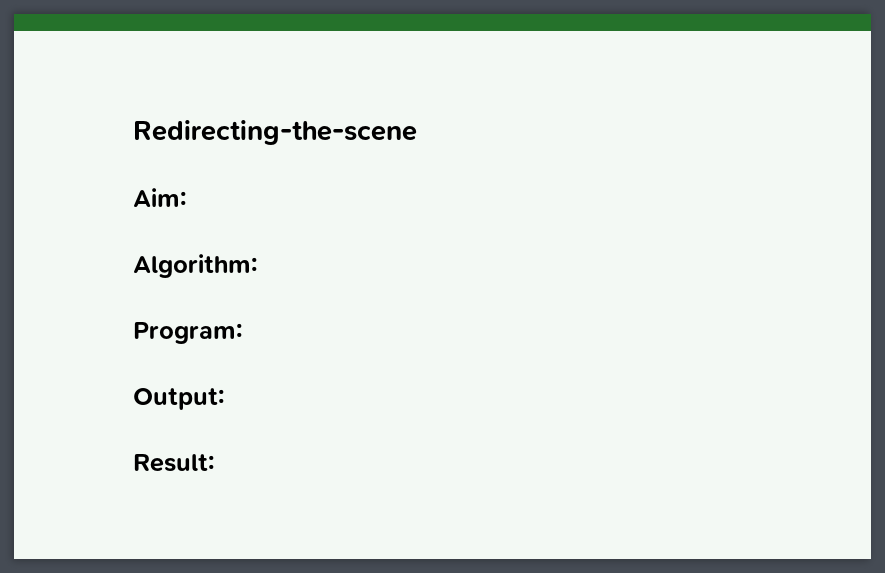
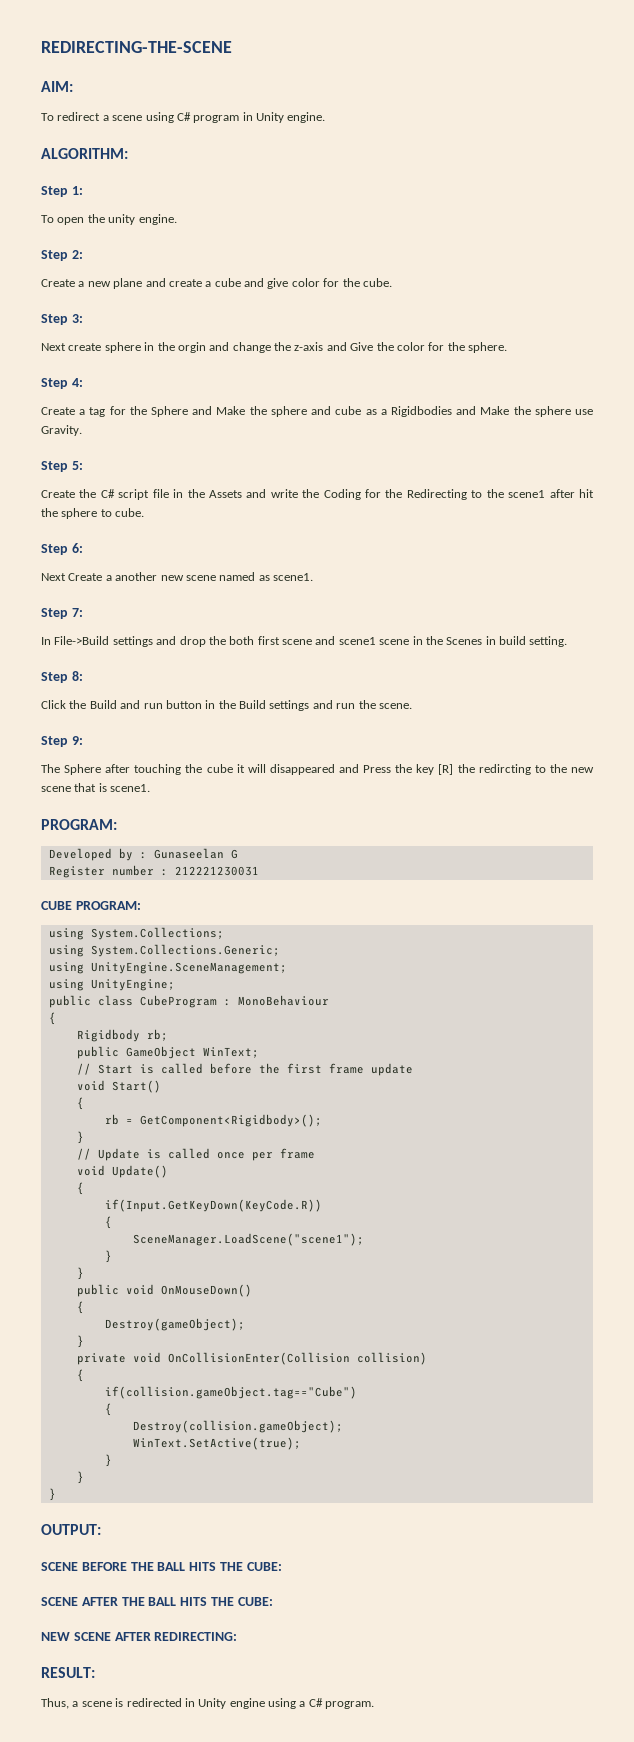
[133,120,417,145] [133,188,187,207] [133,254,258,278] [133,322,243,344] [133,388,225,410] [133,454,215,472] Redirecting-the-scene // Aim: // Algorithm: // Program: // Output: // Result: -> [41,41,232,53] [41,81,73,92] [41,112,326,123] [41,148,128,159] [41,186,83,197] [41,214,177,225] [41,250,83,261] [41,278,392,289] [41,314,83,325] [41,342,507,353] [41,378,83,389] [41,406,594,417] [41,425,82,436] [41,461,83,472] [41,489,595,500] [41,508,145,519] [41,543,83,555] [41,572,313,581] [41,608,83,619] [41,636,568,647] [41,671,83,683] [41,700,412,711] [41,736,83,747] [41,764,594,775] [41,783,151,792] [41,819,117,830] [48,848,238,861] [48,865,259,878] [41,901,141,910] [48,927,224,940] [48,944,280,957] [48,962,287,974] [48,979,175,991] [48,995,329,1008] [48,1012,56,1025] [76,1029,168,1042] [76,1046,259,1059] [76,1063,413,1076] [76,1080,161,1093] [76,1097,84,1110] [104,1114,322,1127] [76,1131,84,1144] [76,1148,315,1161] [76,1165,168,1178] [76,1182,84,1195] [104,1199,322,1212] [104,1216,112,1229] [132,1233,364,1246] [104,1250,112,1263] [76,1267,84,1280] [76,1284,252,1297] [76,1301,84,1314] [104,1318,245,1331] [76,1335,84,1348] [76,1352,427,1365] [76,1369,84,1382] [104,1386,357,1399] [104,1403,112,1416] [132,1420,343,1433] [132,1437,301,1450] [104,1454,112,1467] [76,1471,84,1484] [48,1488,56,1501] [41,1524,101,1535] [41,1562,282,1571] [41,1597,273,1606] [41,1632,238,1641] [41,1667,95,1678] [41,1698,375,1709] REDIRECTING-THE-SCENE // AIM: // To redirect a scene using C# program in Unity engine. // ALGORITHM: // Step 1: // To open the unity engine. // Step 2: // Create a new plane and create a cube and give color for the cube. // Step 3: // Next create sphere in the orgin and change the z-axis and Give the color for the sphere. // Step 4: // Create a tag for the Sphere and Make the sphere and cube as a Rigidbodies and Make the sphere use Gravity. // Step 5: // Create the C# script file in the Assets and write the Coding for the Redirecting to the scene1 after hit the sphere to cube. // Step 6: // Next Create a another new scene named as scene1. // Step 7: // In File->Build settings and drop the both first scene and scene1 scene in the Scenes in build setting. // Step 8: // Click the Build and run button in the Build settings and run the scene. // Step 9: // The Sphere after touching the cube it will disappeared and Press the key [R] the redircting to the new scene that is scene1. // PROGRAM: // Developed by : Gunaseelan G // Register number : 212221230031 // CUBE PROGRAM: // using System.Collections; // using System.Collections.Generic; // using UnityEngine.SceneManagement; // using UnityEngine; // public class CubeProgram : MonoBehaviour // { // Rigidbody rb; // public GameObject WinText; // // Start is called before the first frame update // void Start() // { // rb = GetComponent<Rigidbody>(); // } // // Update is called once per frame // void Update() // { // if(Input.GetKeyDown(KeyCode.R)) // { // SceneManager.LoadScene("scene1"); // } // } // public void OnMouseDown() // { // Destroy(gameObject); // } // private void OnCollisionEnter(Collision collision) // { // if(collision.gameObject.tag=="Cube") // { // Destroy(collision.gameObject); // WinText.SetActive(true); // } // } // } // OUTPUT: // SCENE BEFORE THE BALL HITS THE CUBE: // SCENE AFTER THE BALL HITS THE CUBE: // NEW SCENE AFTER REDIRECTING: // RESULT: // Thus, a scene is redirected in Unity engine using a C# program.

